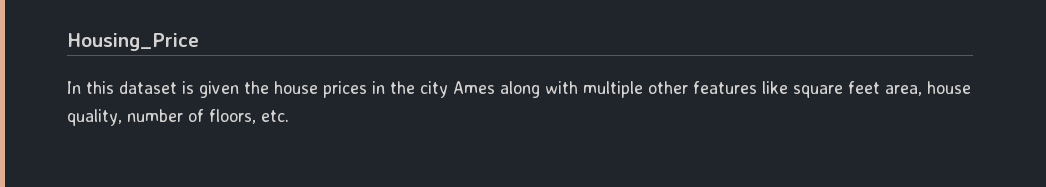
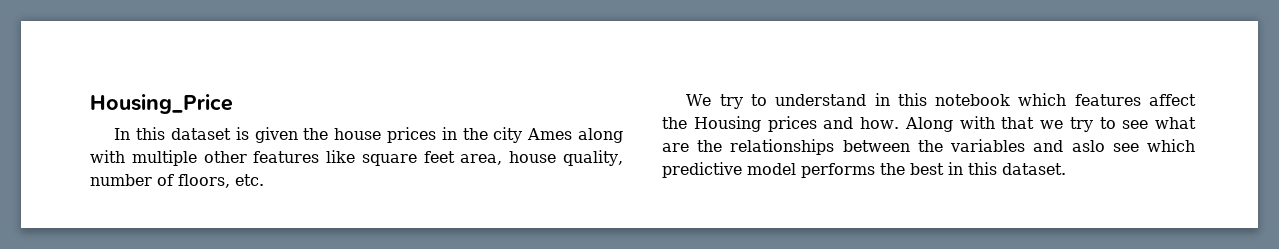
(289, 116) none -> [686,93,1196,109] [662,116,1196,132] [662,139,1195,155] [662,162,1066,178] // We try to understand in this notebook which features affect the Housing prices and how. Along with that we try to see what are the relationships between the variables and aslo see which predictive model performs the best in this dataset.

